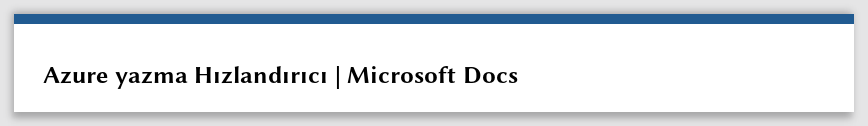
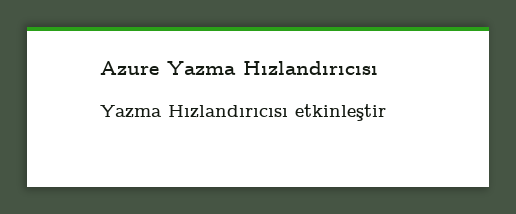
[114,66,519,89] yazma Hızlandırıcı | Microsoft Docs -> [167,61,378,75] [100,104,386,121] Yazma Hızlandırıcısı // Yazma Hızlandırıcısı etkinleştir

